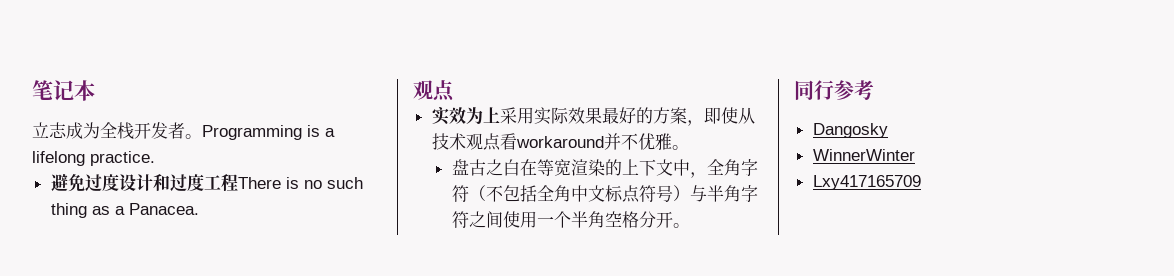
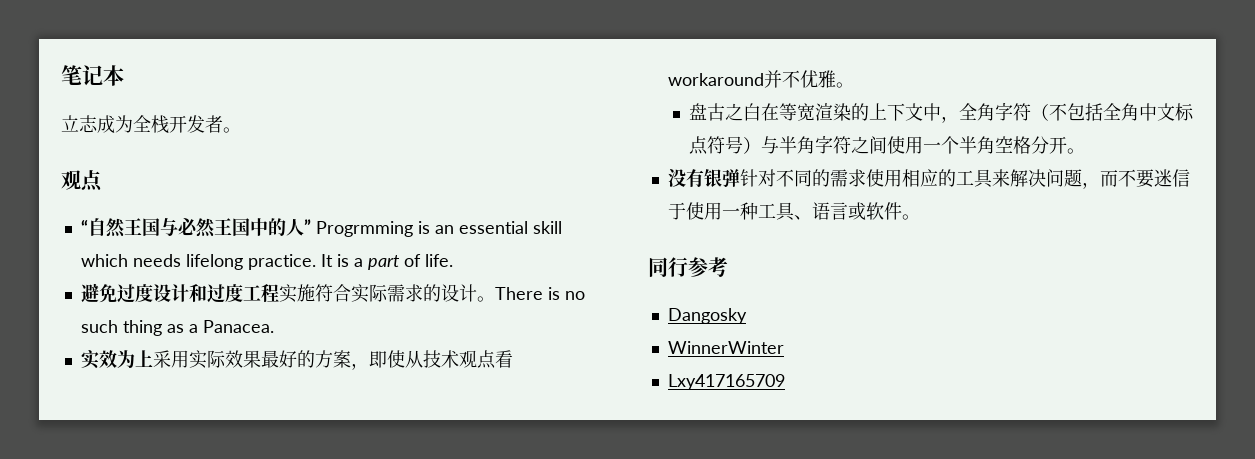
[202,125,335,140] [32,151,155,166] Programming is a lifelong practice. -> [61,170,103,192] [80,218,562,238] [80,254,453,270] // 观点 // “自然王国与必然王国中的人” Progrmming is an essential skill which needs lifelong practice. It is a part of life.
(238, 183) none -> [278,284,495,303] 实施符合实际需求的设计。
[413,80,455,102] // 观点 -> (274, 326) none
(690, 225) none -> [667,169,1190,189] [667,202,920,221] // 没有银弹针对不同的需求使用相应的工具来解决问题，而不要迷信于使用一种工具、语言或软件。

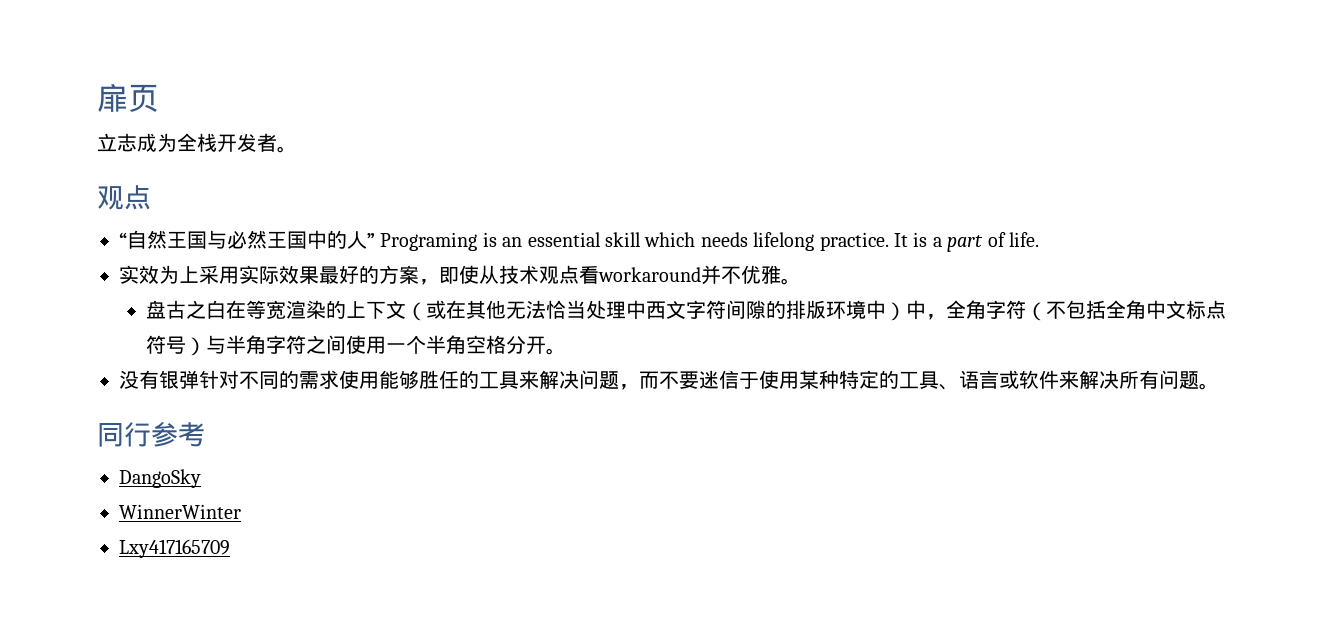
[61,65,124,86] 笔记本 -> [97,83,159,112] 扉页
[315,221,413,237] Progrmming -> [380,232,478,251] Programing
[80,283,585,303] [80,320,274,336] // 避免过度设计和过度工程实施符合实际需求的设计。There is no such thing as a Panacea. -> (1039, 239) none
(924, 112) none -> [405,300,906,321] （或在其他无法恰当处理中西文字符间隙的排版环境中）
[901,169,938,187] 相应 -> [379,370,459,389] 能够胜任
[721,202,758,220] 一种 -> [799,370,899,389] 某种特定的
(902, 211) none -> [1059,370,1199,389] 来解决所有问题
[667,308,747,324] Dangosky -> [119,469,201,488] DangoSky

